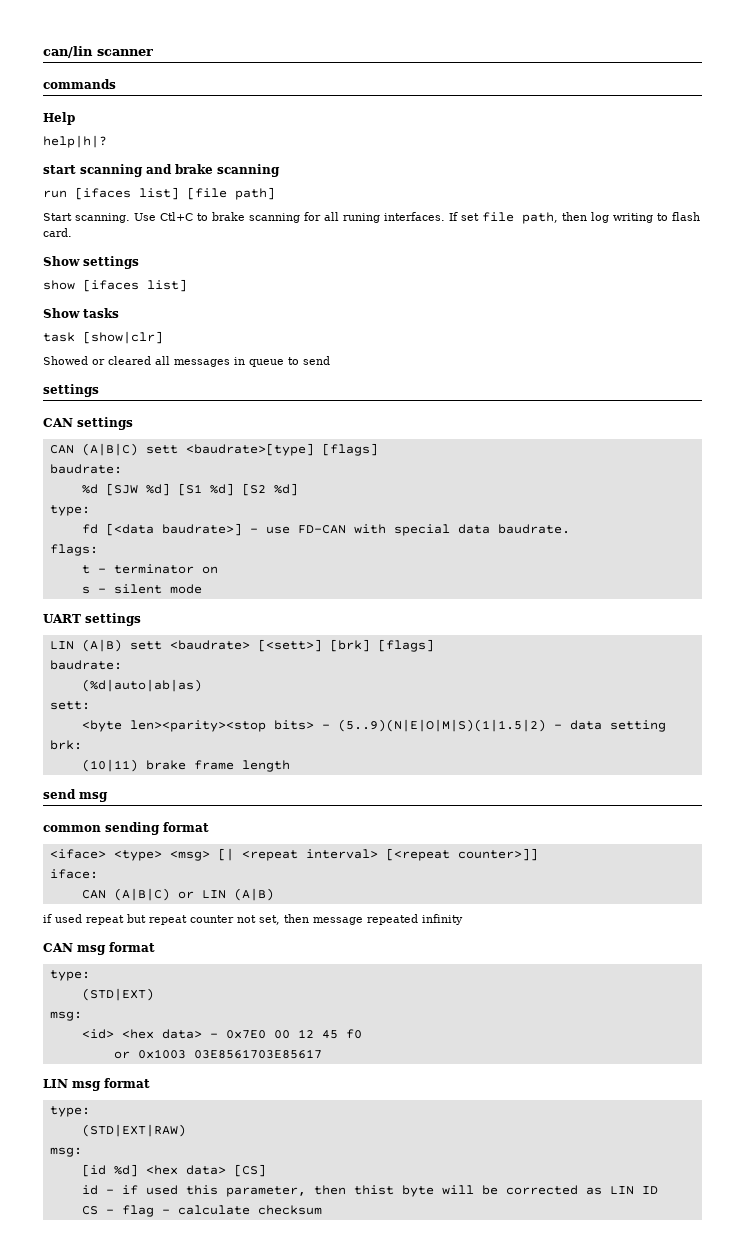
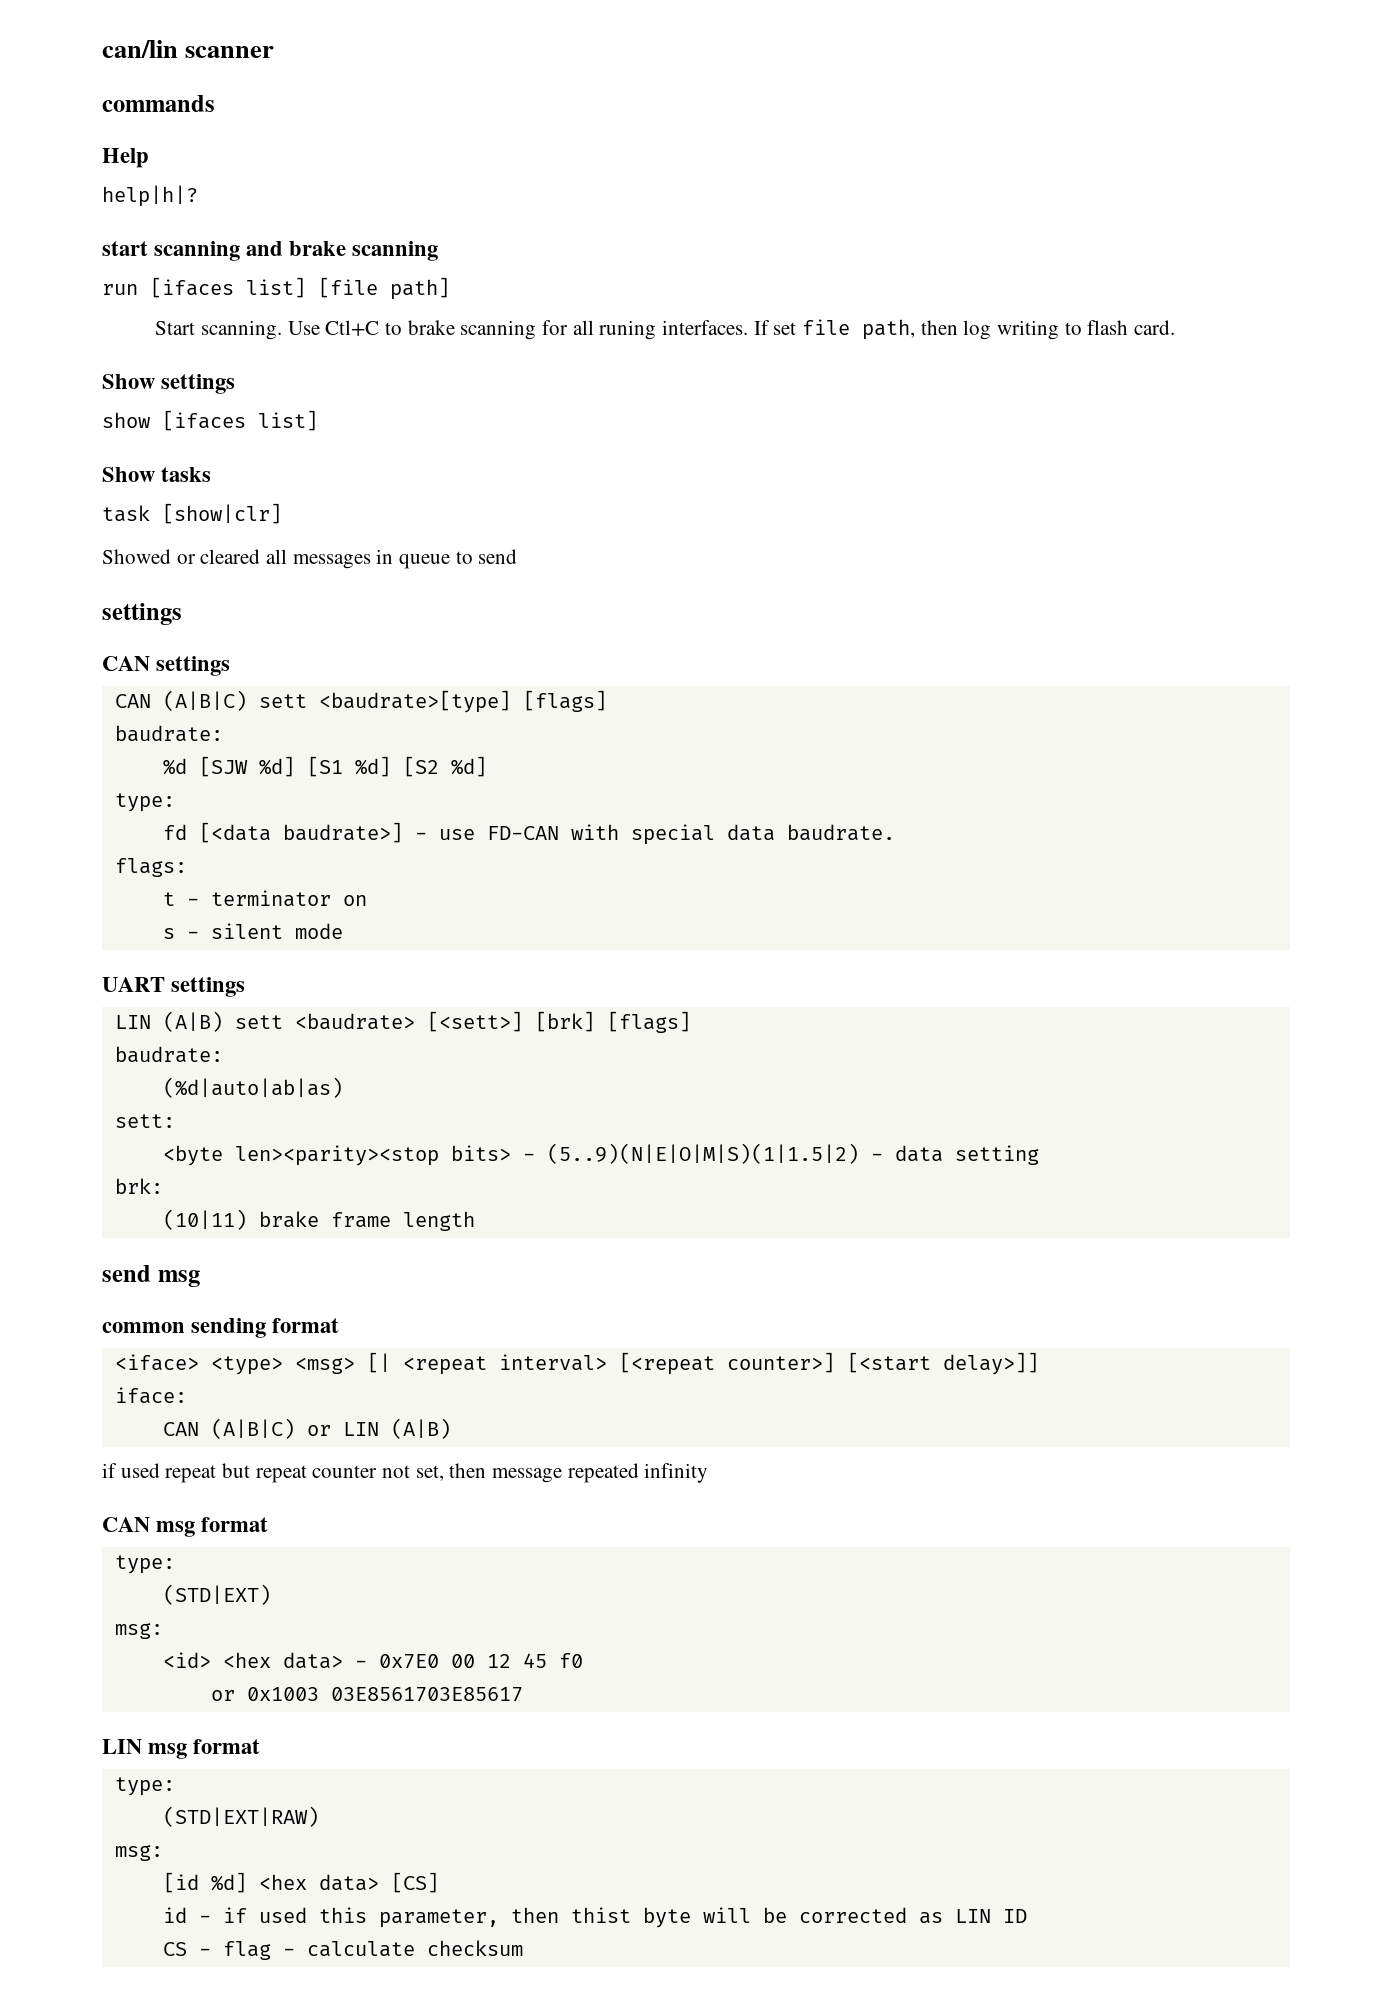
[457,848,538,861] counter>]] -> [726,1352,1039,1375] counter>] [<start delay>]]

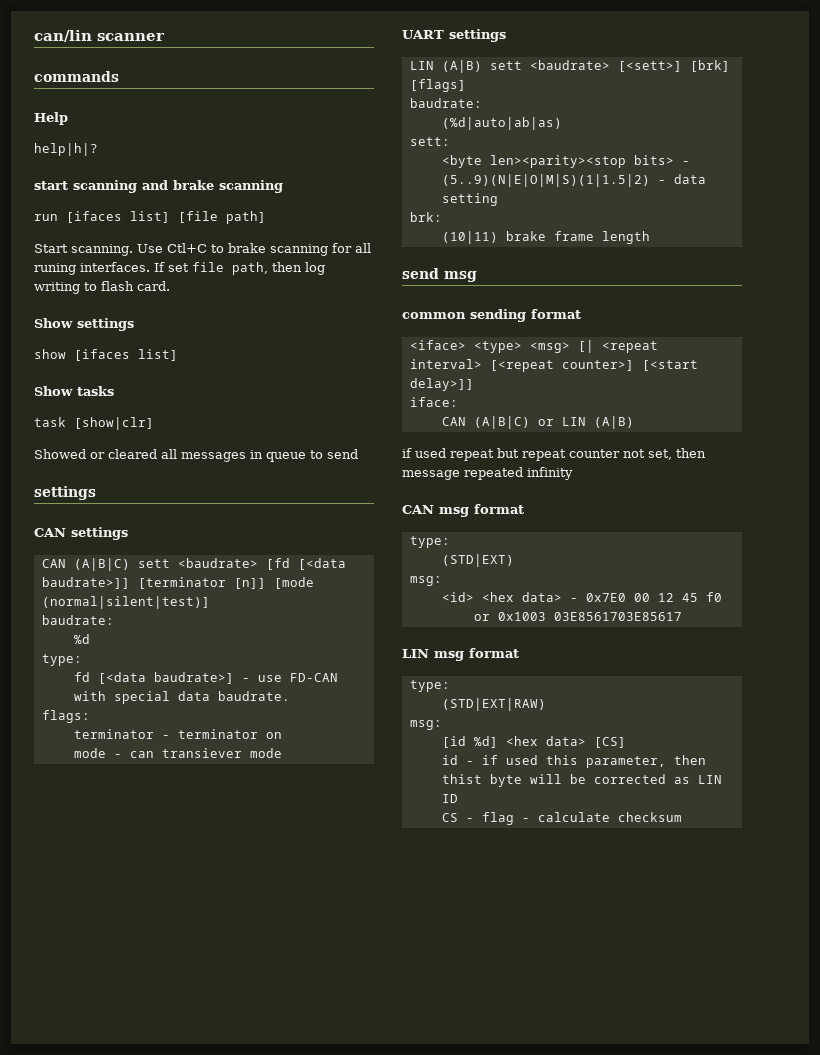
[318,690,607,713] [114,725,223,742] [162,756,487,777] <baudrate>[type] [flags] // baudrate: // %d [SJW %d] [S1 %d] [S2 %d] -> [177,558,346,570] [41,577,314,589] [41,596,210,609] [41,615,114,625] [73,634,90,644] <baudrate> [fd [<data baudrate>]] [terminator [n]] [mode (normal|silent|test)] // baudrate: // %d
[162,892,175,906] t -> [73,729,154,739] terminator
[162,923,283,939] s - silent -> [73,748,242,758] mode - can transiever

